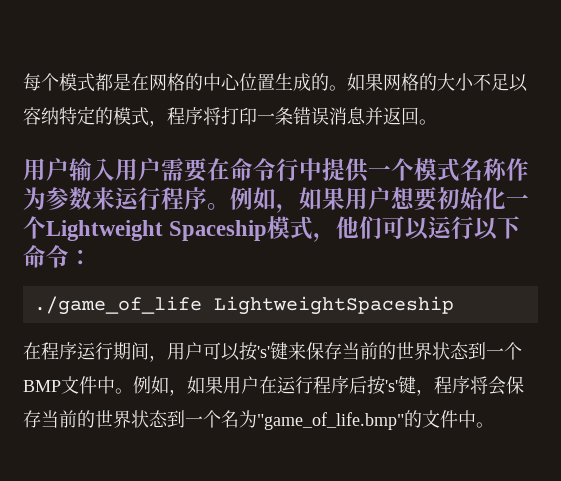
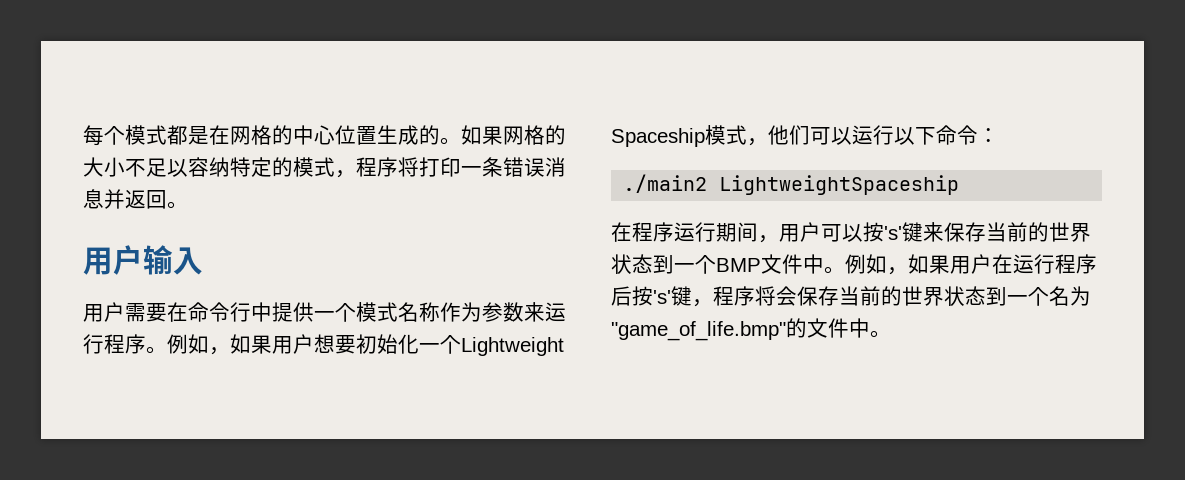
(115, 169) none -> (203, 261) //
[33,296,202,315] ./game_of_life -> [623,174,708,193] ./main2

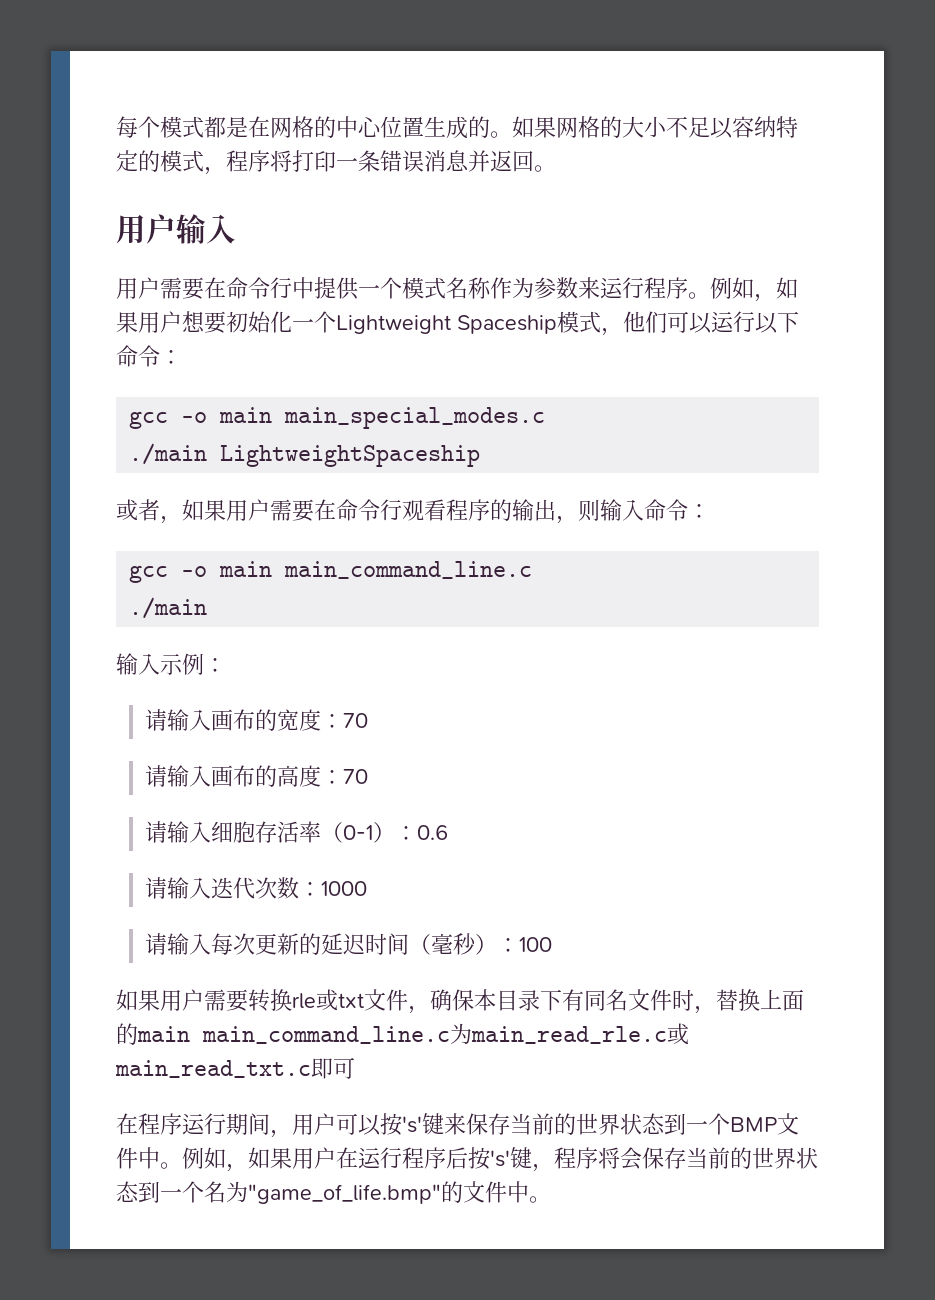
[623,174,960,195] ./main2 LightweightSpaceship -> [129,407,546,429] [129,443,481,467] [116,499,710,524] [129,561,533,583] [129,597,208,619] [116,653,226,675] [144,709,368,731] [144,765,368,787] [144,821,448,843] [144,877,367,899] [144,933,552,955] [116,989,804,1014] [116,1023,689,1045] [115,1057,355,1079] gcc -o main main_special_modes.c // ./main LightweightSpaceship // 或者，如果用户需要在命令行观看程序的输出，则输入命令： // gcc -o main main_command_line.c // ./main // 输入示例： // 请输入画布的宽度：70 // 请输入画布的高度：70 // 请输入细胞存活率（0-1）：0.6 // 请输入迭代次数：1000 // 请输入每次更新的延迟时间（毫秒）：100 // 如果用户需要转换rle或txt文件，确保本目录下有同名文件时，替换上面的main main_command_line.c为main_read_rle.c或main_read_txt.c即可

